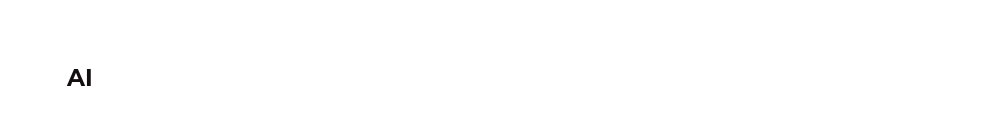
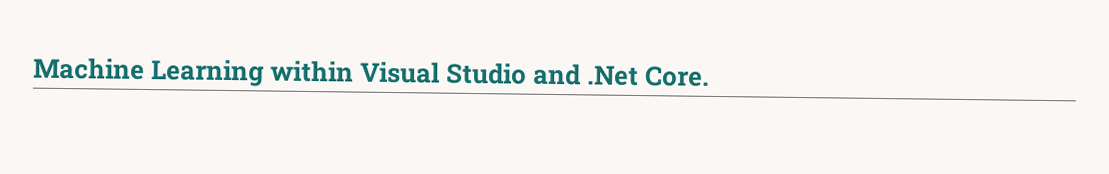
[66,69,93,86] AI -> [33,57,711,87] Machine Learning within Visual Studio and .Net Core.

